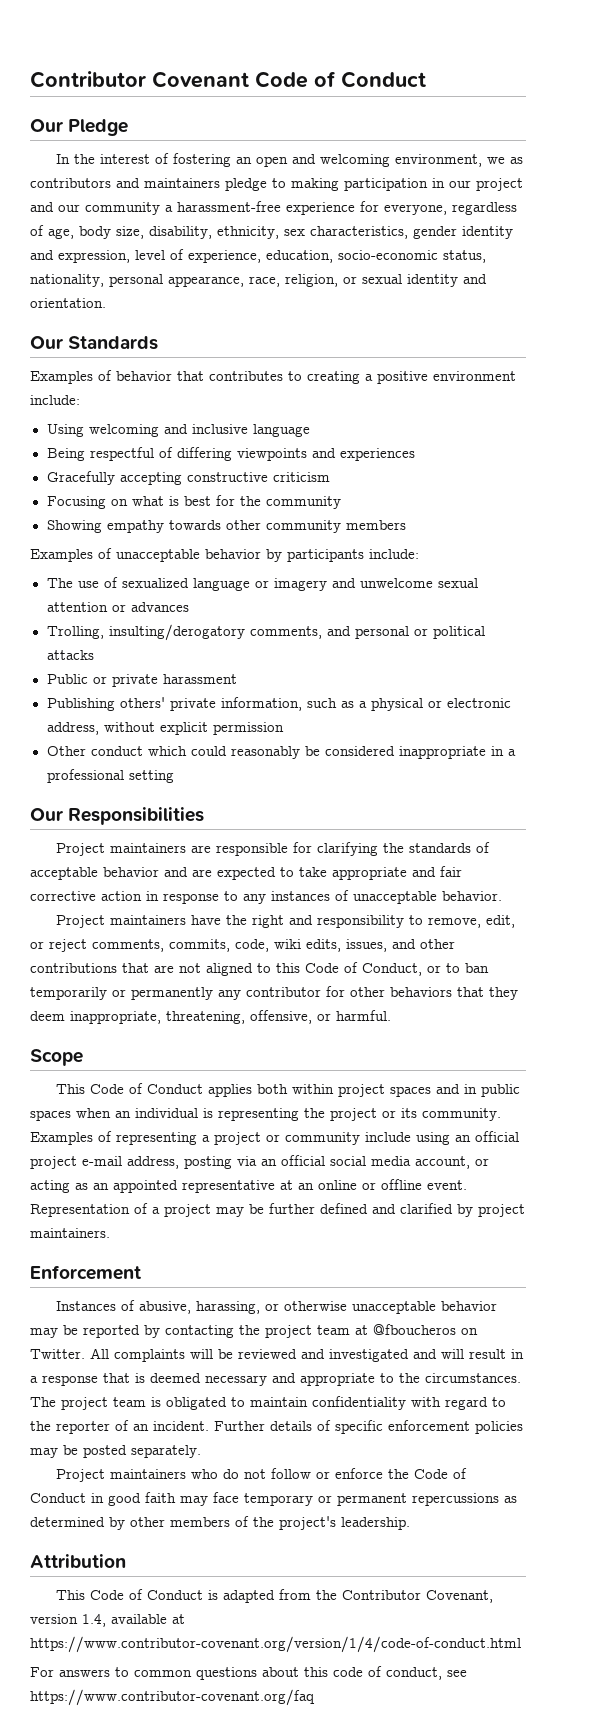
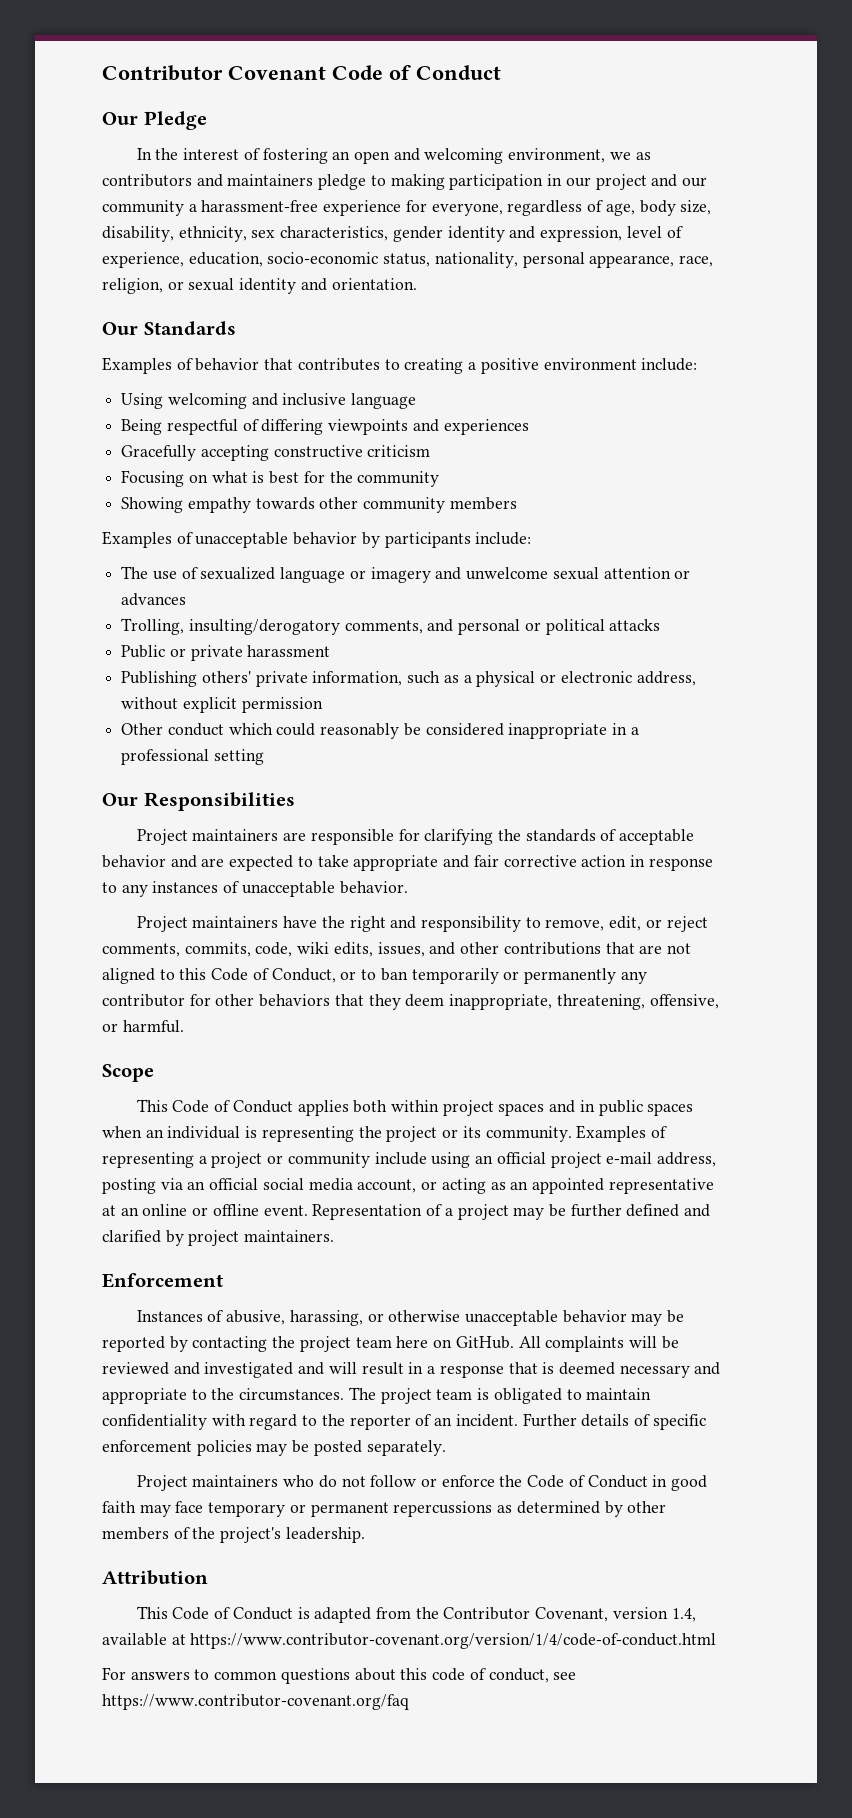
[355,1324,478,1335] [30,1349,85,1359] at @fboucheros on Twitter. -> [396,1336,514,1349] here on GitHub.

